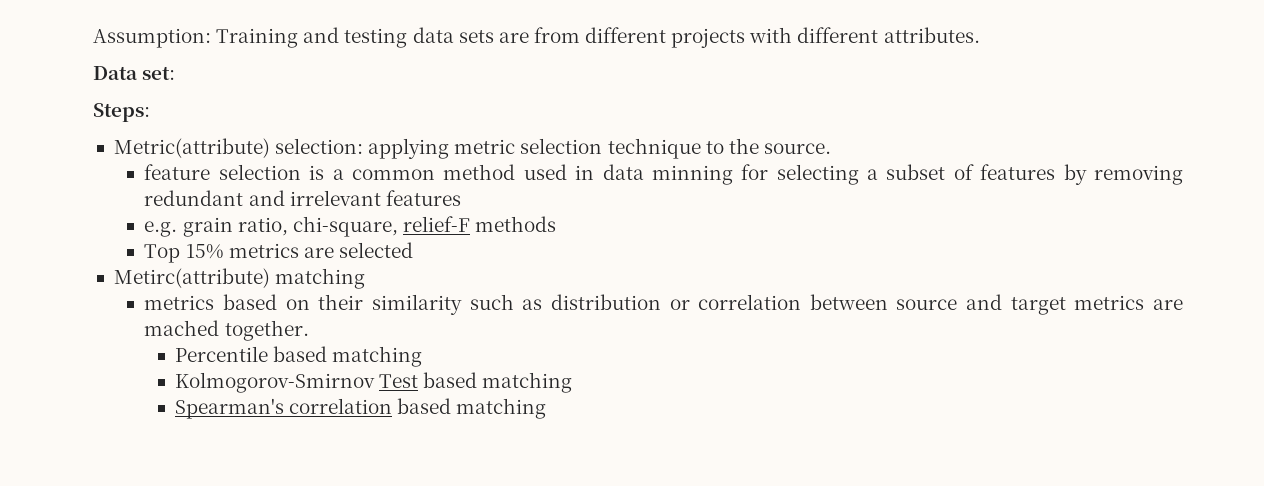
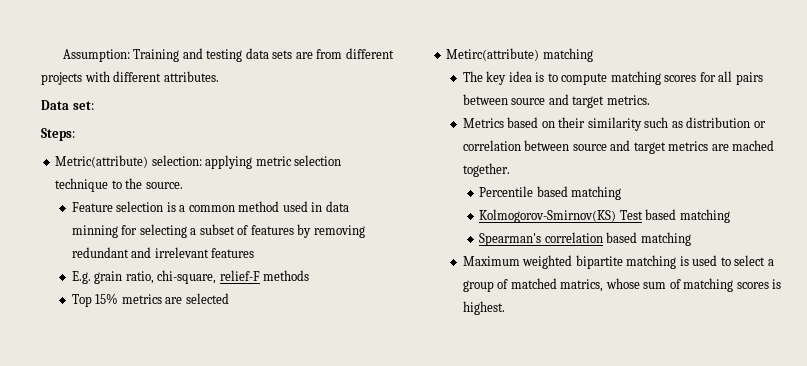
[144,164,211,180] feature -> [71,202,113,212] Feature
[144,221,178,237] e.g. -> [71,271,91,284] E.g.
[144,295,215,310] metrics -> [462,71,763,85] [462,94,650,108] [462,118,504,128] The key idea is to compute matching scores for all pairs between source and target metrics. // Metrics
[175,372,376,393] Kolmogorov-Smirnov -> [479,209,617,223] Kolmogorov-Smirnov(KS)
(547, 408) none -> [462,255,774,269] [462,278,782,292] [462,301,505,315] // Maximum weighted bipartite matching is used to select a group of matched matrics, whose sum of matching scores is highest.

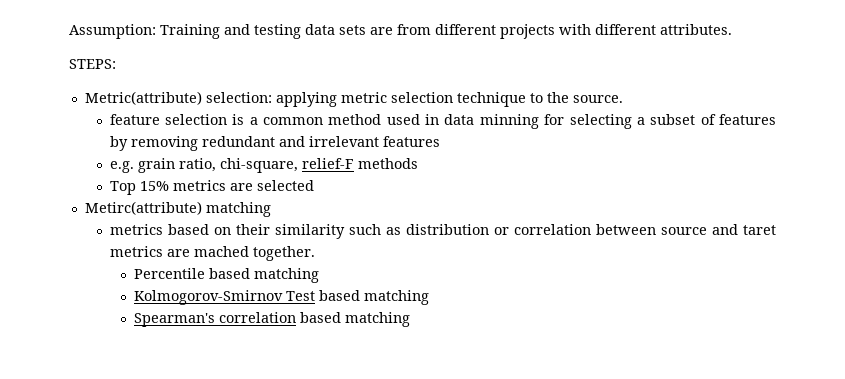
[41,100,94,110] [41,128,75,141] Data set: // Steps: -> [69,59,116,69] STEPS:
[71,202,113,212] Feature -> [109,114,160,125] feature
[71,271,91,284] E.g. -> [109,161,134,173] e.g.
[462,71,763,85] [462,94,650,108] [462,118,504,128] The key idea is to compute matching scores for all pairs between source and target metrics. // Metrics -> [109,224,163,235] metrics
[633,142,666,154] target -> [742,225,776,235] taret
[479,209,617,223] Kolmogorov-Smirnov(KS) -> [134,290,284,305] Kolmogorov-Smirnov
[462,255,774,269] [462,278,782,292] [462,301,505,315] // Maximum weighted bipartite matching is used to select a group of matched matrics, whose sum of matching scores is highest. -> (411, 319) none

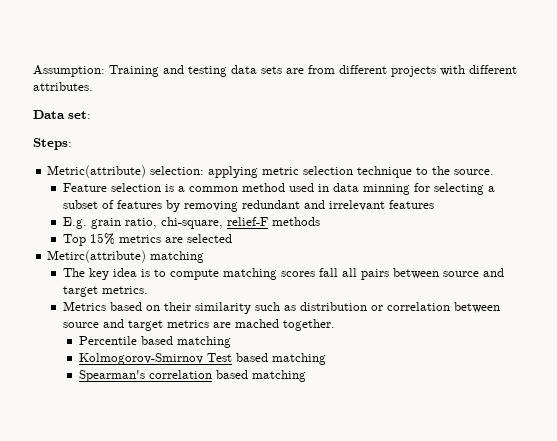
[69,59,116,69] STEPS: -> [33,110,91,119] [33,138,72,150] Data set: // Steps:
[109,114,160,125] feature -> [62,183,107,192] Feature
[109,161,134,173] e.g. -> [62,217,87,229] E.g.
[109,224,163,235] metrics -> [62,268,504,280] [62,286,148,297] [62,301,106,311] The key idea is to compute matching scores fall all pairs between source and target metrics. // Metrics
[742,225,776,235] taret -> [127,320,163,331] target

